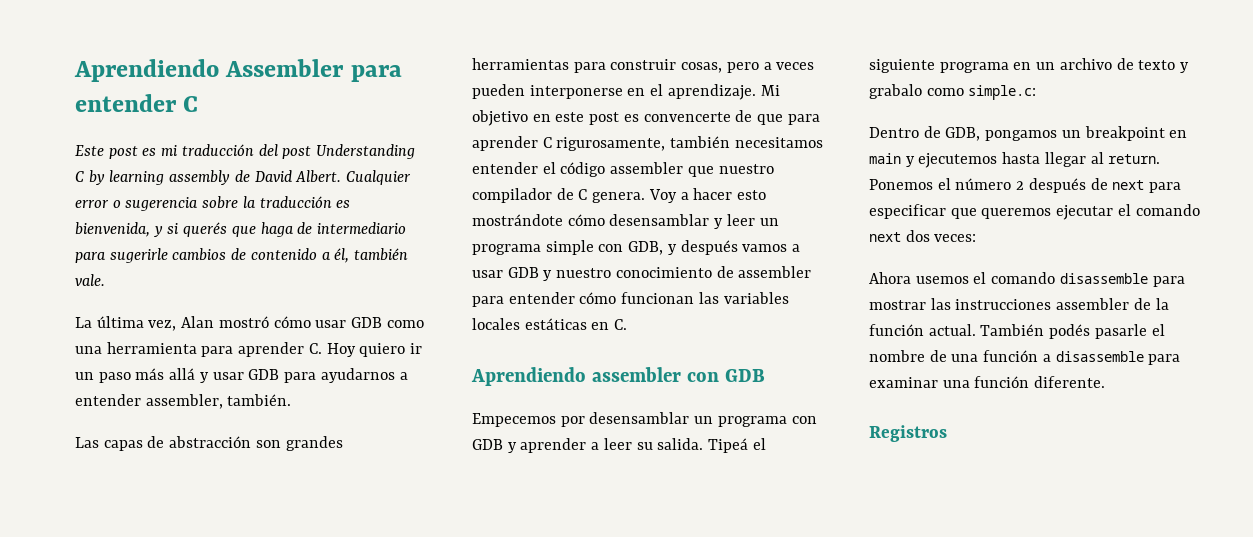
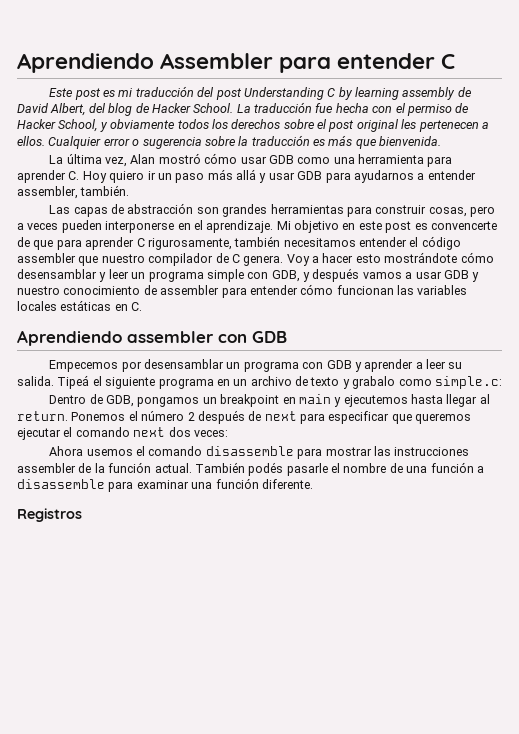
[295,170,342,183] Albert. -> [50,102,470,116] [17,119,489,132] [17,136,45,146] Albert, del blog de Hacker School. La traducción fue hecha con el permiso de Hacker School, y obviamente todos los derechos sobre el post original les pertenecen a ellos.
[75,222,407,237] [75,248,409,263] [75,274,105,286] bienvenida, y si querés que haga de intermediario para sugerirle cambios de contenido a él, también vale. -> [328,135,442,149] más que bienvenida.

